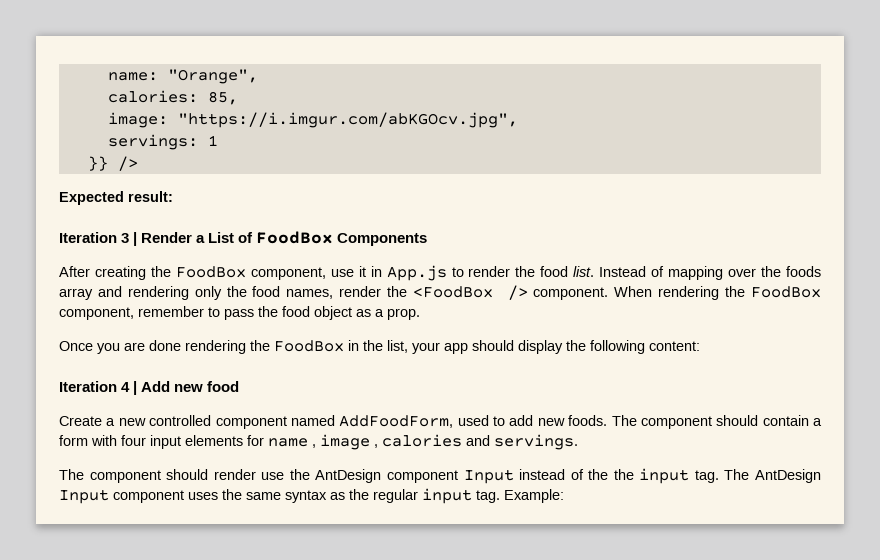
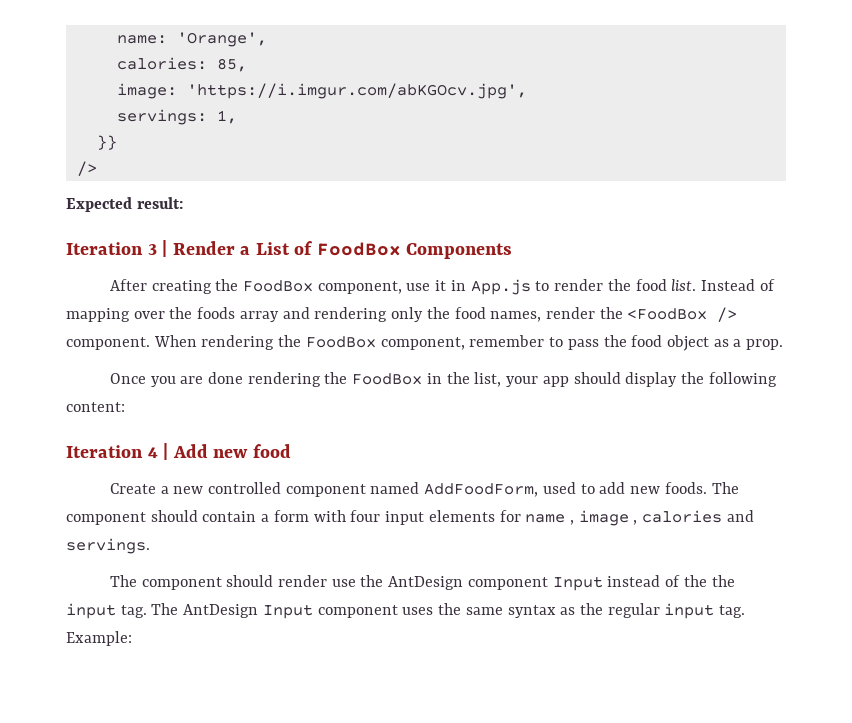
[167,69,258,84] "Orange", -> [176,32,267,47] 'Orange',
[177,112,518,128] "https://i.imgur.com/abKGOcv.jpg", -> [186,83,527,99] 'https://i.imgur.com/abKGOcv.jpg',
[207,135,218,146] 1 -> [216,110,237,124] 1,
(108, 163) none -> (117, 142) //

